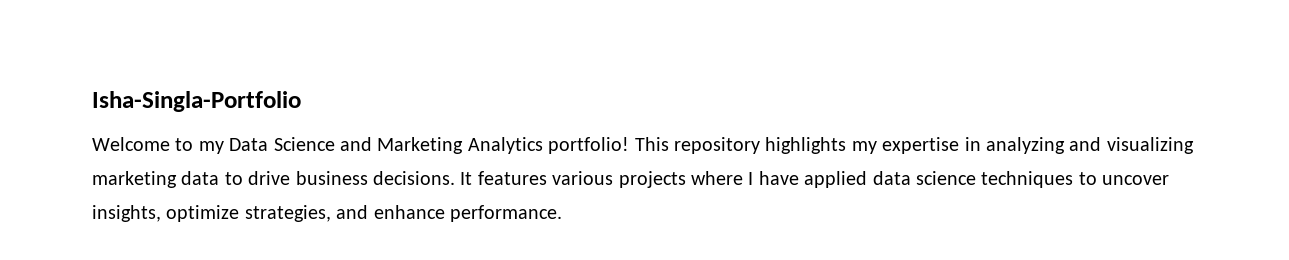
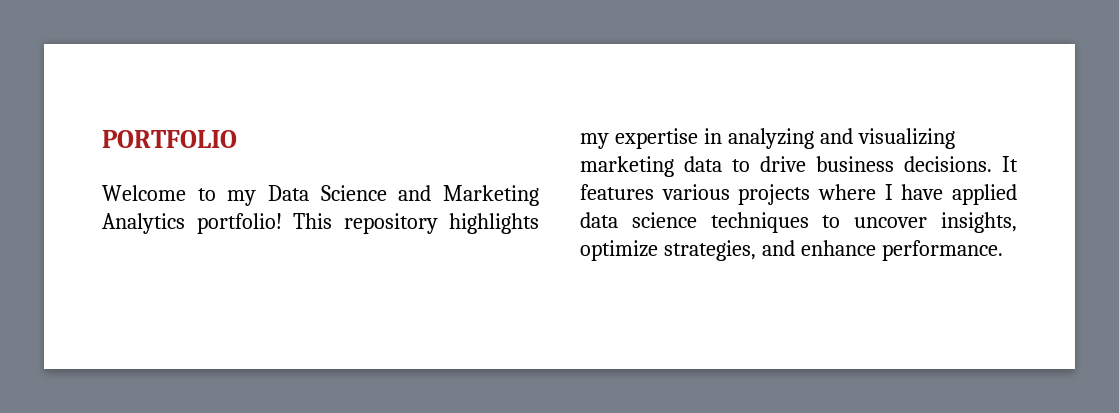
[92,91,301,112] Isha-Singla-Portfolio -> [102,130,237,148] PORTFOLIO

